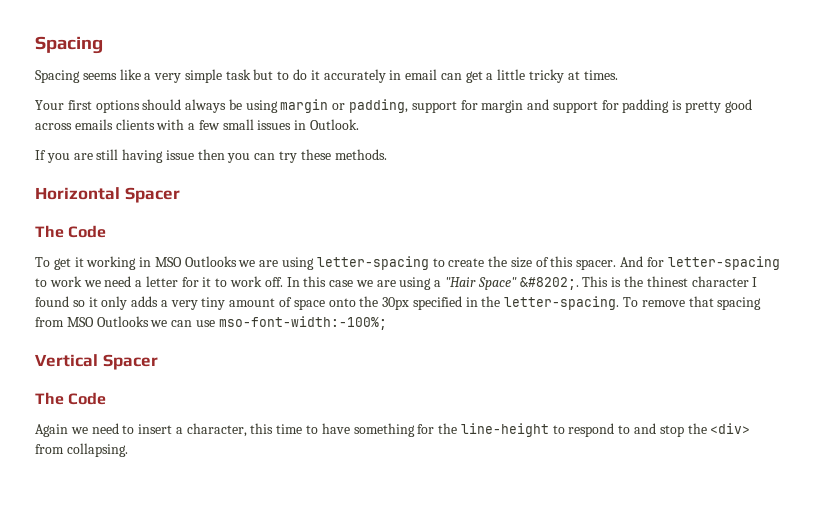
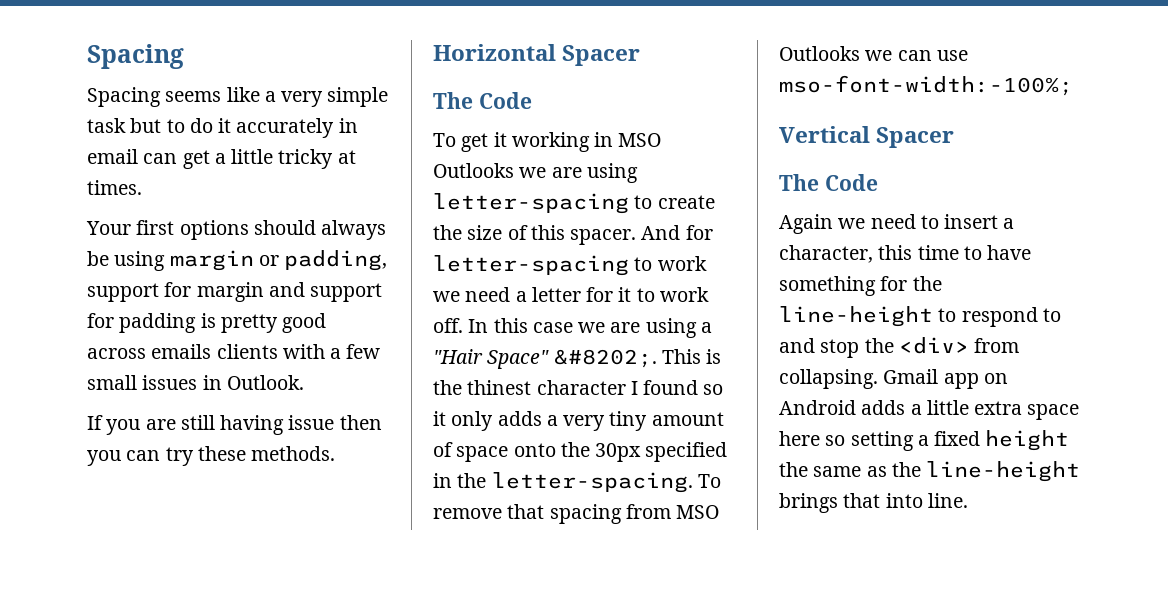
(128, 450) none -> [883,369,1008,389] [779,400,1080,420] [779,430,1070,451] [779,461,1081,482] [779,493,968,513] Gmail app on Android adds a little extra space here so setting a fixed height the same as the line-height brings that into line.

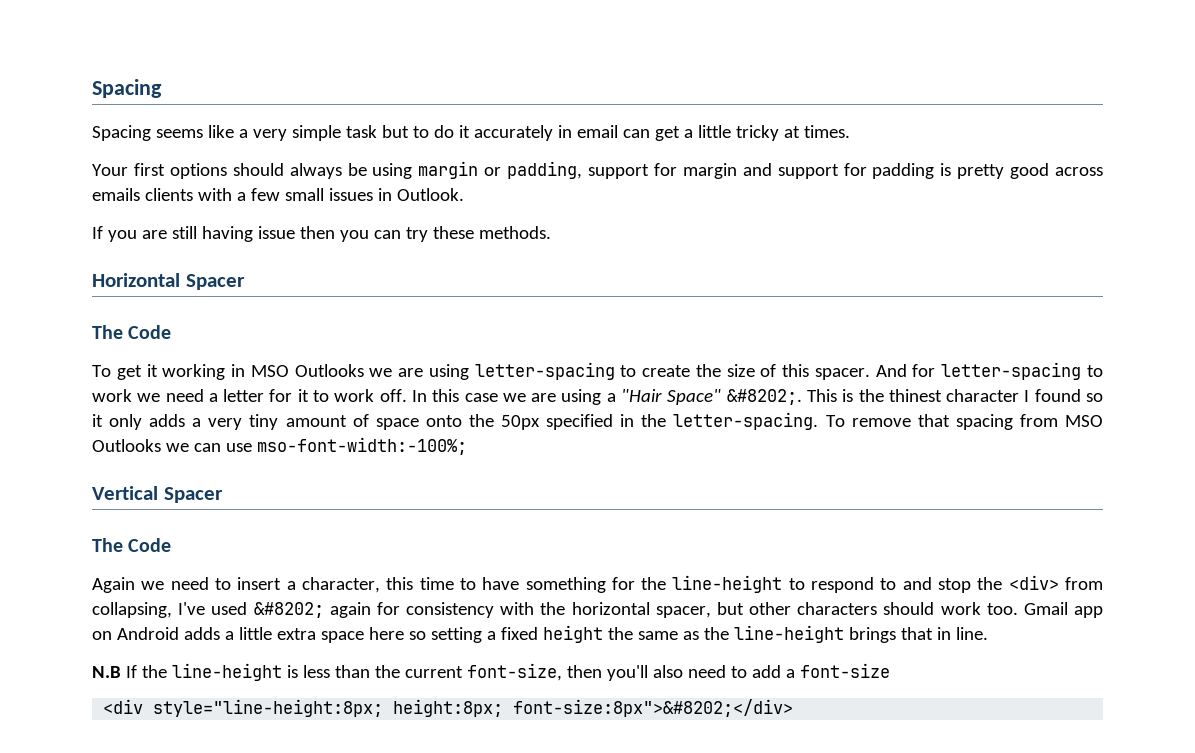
[595,443,642,462] 30px -> [501,415,541,430] 50px
[779,369,878,389] collapsing. -> [92,602,1018,618] collapsing, I've used &#8202; again for consistency with the horizontal spacer, but other characters should work too.
[885,493,923,508] into -> [936,627,951,640] in
(968, 500) none -> [92,663,890,681] [103,699,794,717] // N.B If the line-height is less than the current font-size, then you'll also need to add a font-size // <div style="line-height:8px; height:8px; font-size:8px">&#8202;</div>

